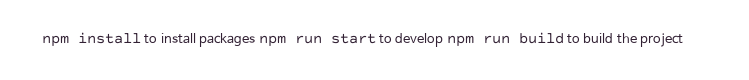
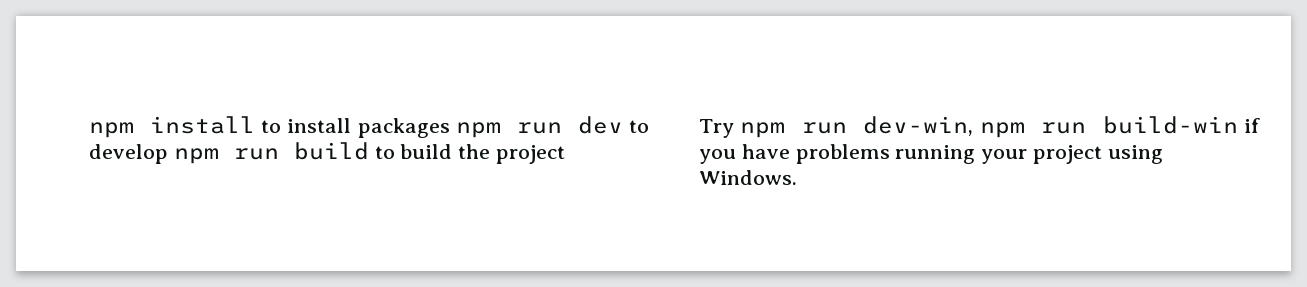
[330,33,376,44] start -> [577,116,623,134] dev
(684, 40) none -> [699,116,1260,138] [699,144,1163,164] [699,170,797,185] // Try npm run dev-win, npm run build-win if you have problems running your project using Windows.

